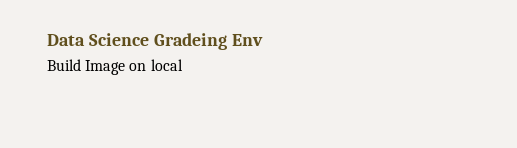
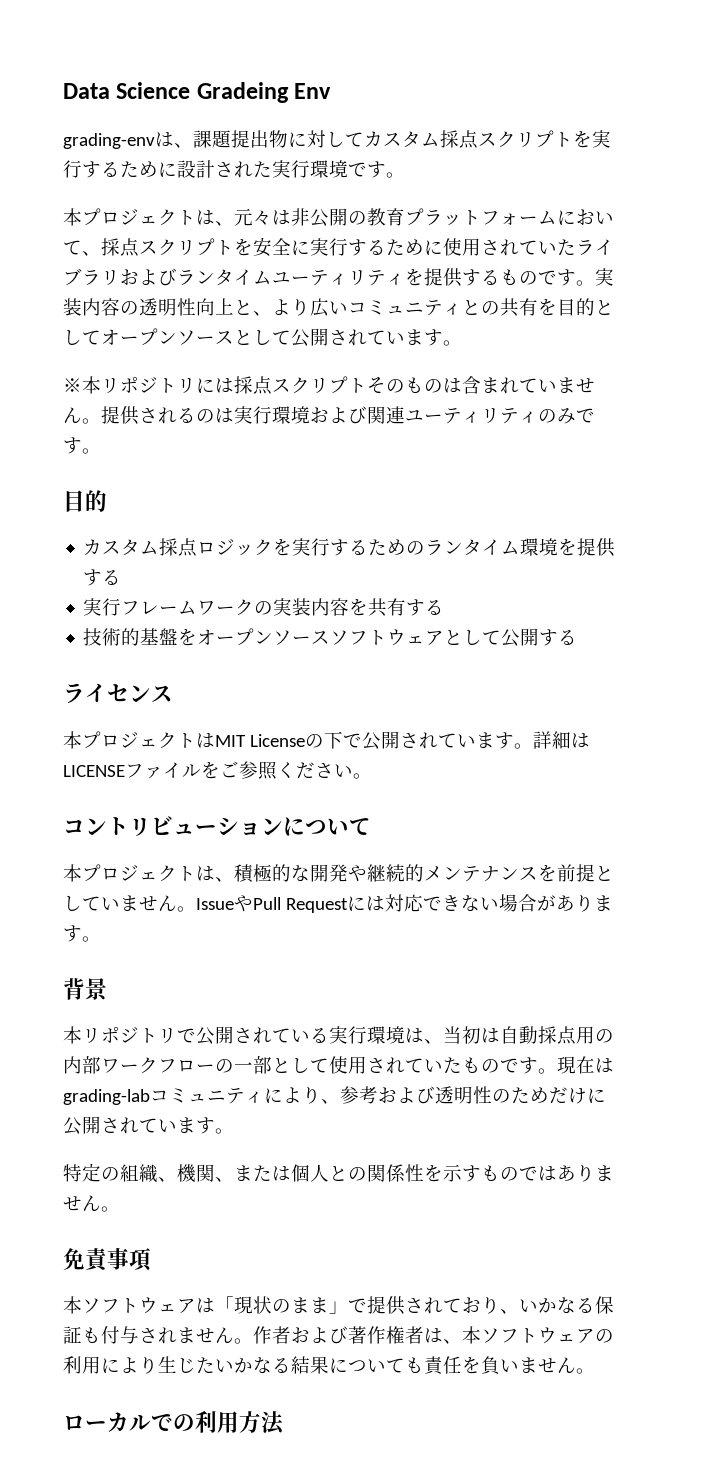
[47,59,183,75] Build Image on local -> [63,130,611,149] [63,160,405,178] [63,208,614,227] [63,237,614,257] [63,268,614,287] [63,298,614,317] [63,328,462,347] [63,376,595,395] [63,406,595,425] [63,437,101,454] [63,490,107,512] [83,538,616,557] [83,569,122,586] [83,598,445,617] [83,628,578,647] [63,683,173,704] [63,731,590,750] [63,761,372,780] [63,816,371,836] [63,864,614,883] [63,894,613,913] [63,925,101,942] [63,978,107,1001] [63,1026,614,1045] [63,1056,614,1074] [63,1086,606,1105] [63,1116,234,1135] [63,1163,614,1183] [63,1195,120,1212] [63,1248,152,1272] [63,1296,614,1315] [63,1326,614,1344] [63,1356,595,1375] [63,1410,285,1435] grading-envは、課題提出物に対してカスタム採点スクリプトを実行するために設計された実行環境です。 // 本プロジェクトは、元々は非公開の教育プラットフォームにおいて、採点スクリプトを安全に実行するために使用されていたライブラリおよびランタイムユーティリティを提供するものです。実装内容の透明性向上と、より広いコミュニティとの共有を目的としてオープンソースとして公開されています。 // ※本リポジトリには採点スクリプトそのものは含まれていません。提供されるのは実行環境および関連ユーティリティのみです。 // 目的 // カスタム採点ロジックを実行するためのランタイム環境を提供する // 実行フレームワークの実装内容を共有する // 技術的基盤をオープンソースソフトウェアとして公開する // ライセンス // 本プロジェクトはMIT Licenseの下で公開されています。詳細はLICENSEファイルをご参照ください。 // コントリビューションについて // 本プロジェクトは、積極的な開発や継続的メンテナンスを前提としていません。IssueやPull Requestには対応できない場合があります。 // 背景 // 本リポジトリで公開されている実行環境は、当初は自動採点用の内部ワークフローの一部として使用されていたものです。現在はgrading-labコミュニティにより、参考および透明性のためだけに公開されています。 // 特定の組織、機関、または個人との関係性を示すものではありません。 // 免責事項 // 本ソフトウェアは「現状のまま」で提供されており、いかなる保証も付与されません。作者および著作権者は、本ソフトウェアの利用により生じたいかなる結果についても責任を負いません。 // ローカルでの利用方法

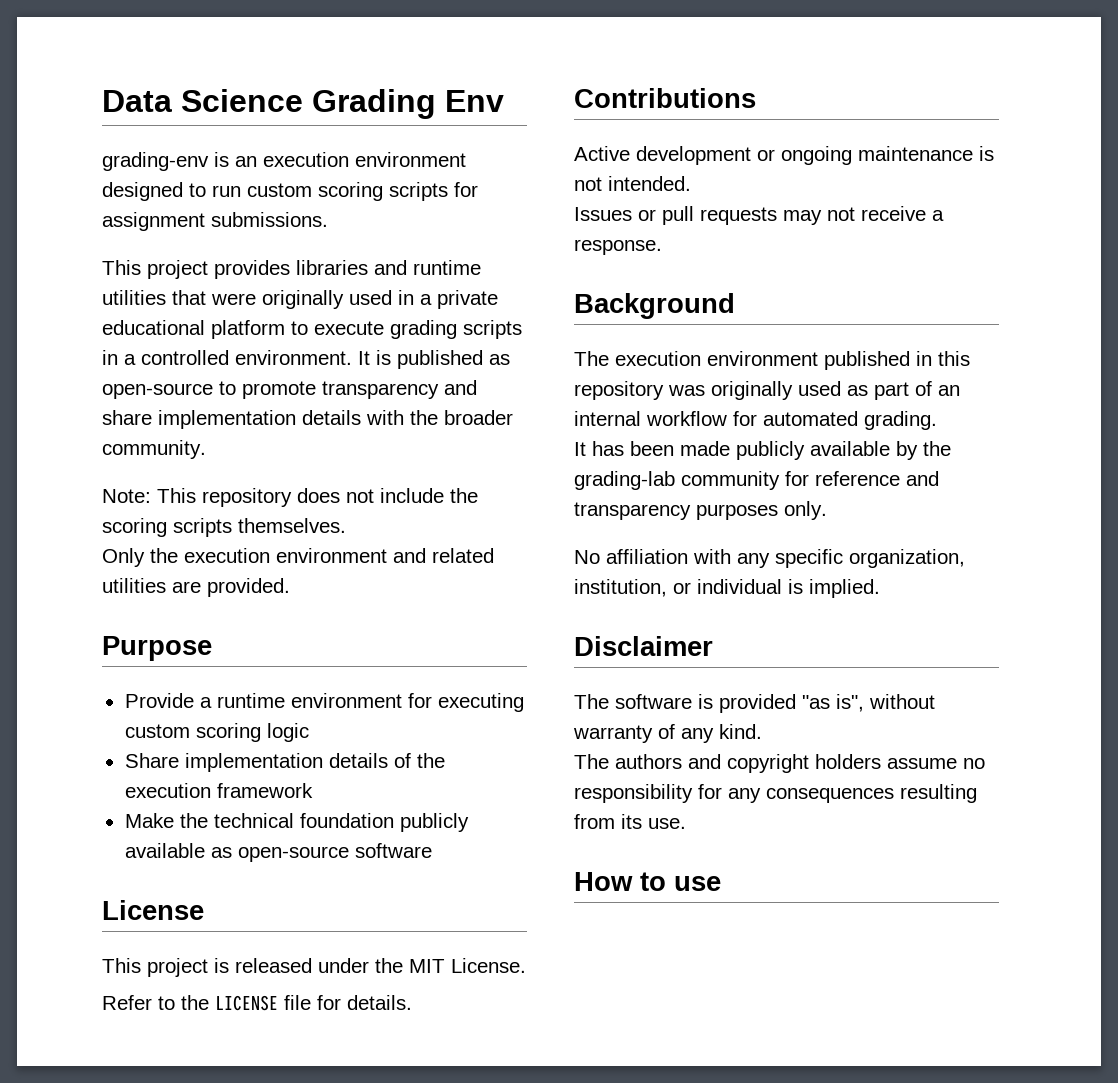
[196,82,289,103] Gradeing -> [312,89,436,119] Grading
[155,130,611,149] [63,160,405,178] [63,208,614,227] [63,237,614,257] [63,268,614,287] [63,298,614,317] [63,328,462,347] [63,376,595,395] [63,406,595,425] [63,437,101,454] [63,490,107,512] [83,538,616,557] [83,569,122,586] [83,598,445,617] [83,628,578,647] [63,683,173,704] [63,731,590,750] [63,761,372,780] [63,816,371,836] [63,864,614,883] [63,894,613,913] [63,925,101,942] [63,978,107,1001] [63,1026,614,1045] [63,1056,614,1074] [63,1086,606,1105] [63,1116,234,1135] [63,1163,614,1183] [63,1195,120,1212] [63,1248,152,1272] [63,1296,614,1315] [63,1326,614,1344] [63,1356,595,1375] [63,1410,285,1435] は、課題提出物に対してカスタム採点スクリプトを実行するために設計された実行環境です。 // 本プロジェクトは、元々は非公開の教育プラットフォームにおいて、採点スクリプトを安全に実行するために使用されていたライブラリおよびランタイムユーティリティを提供するものです。実装内容の透明性向上と、より広いコミュニティとの共有を目的としてオープンソースとして公開されています。 // ※本リポジトリには採点スクリプトそのものは含まれていません。提供されるのは実行環境および関連ユーティリティのみです。 // 目的 // カスタム採点ロジックを実行するためのランタイム環境を提供する // 実行フレームワークの実装内容を共有する // 技術的基盤をオープンソースソフトウェアとして公開する // ライセンス // 本プロジェクトはMIT Licenseの下で公開されています。詳細はLICENSEファイルをご参照ください。 // コントリビューションについて // 本プロジェクトは、積極的な開発や継続的メンテナンスを前提としていません。IssueやPull Requestには対応できない場合があります。 // 背景 // 本リポジトリで公開されている実行環境は、当初は自動採点用の内部ワークフローの一部として使用されていたものです。現在はgrading-labコミュニティにより、参考および透明性のためだけに公開されています。 // 特定の組織、機関、または個人との関係性を示すものではありません。 // 免責事項 // 本ソフトウェアは「現状のまま」で提供されており、いかなる保証も付与されません。作者および著作権者は、本ソフトウェアの利用により生じたいかなる結果についても責任を負いません。 // ローカルでの利用方法 -> [214,152,466,167] [102,182,478,201] [102,212,328,231] [102,260,481,279] [102,290,498,309] [102,320,522,339] [102,350,510,369] [102,380,477,399] [102,410,513,429] [102,440,206,459] [102,488,478,507] [102,518,346,537] [102,548,494,567] [102,578,290,597] [102,636,212,661] [124,693,524,712] [124,723,309,742] [124,753,445,772] [124,783,313,798] [124,813,469,832] [124,843,432,862] [102,900,204,920] [102,958,526,977] [102,995,412,1011] [574,88,756,108] [574,146,994,165] [574,176,691,191] [574,206,944,225] [574,239,662,255] [574,293,735,319] [574,351,970,370] [574,381,960,400] [574,411,937,430] [574,441,951,460] [574,471,939,490] [574,501,827,520] [574,549,965,568] [574,579,880,598] [574,636,713,656] [574,694,935,713] [573,724,762,743] [574,754,985,773] [574,784,977,803] [574,814,686,829] [574,872,721,891] is an execution environment designed to run custom scoring scripts for assignment submissions. // This project provides libraries and runtime utilities that were originally used in a private educational platform to execute grading scripts in a controlled environment. It is published as open-source to promote transparency and share implementation details with the broader community. // Note: This repository does not include the scoring scripts themselves. // Only the execution environment and related utilities are provided. // Purpose // Provide a runtime environment for executing custom scoring logic // Share implementation details of the execution framework // Make the technical foundation publicly available as open-source software // License // This project is released under the MIT License. // Refer to the LICENSE file for details. // Contributions // Active development or ongoing maintenance is not intended. // Issues or pull requests may not receive a response. // Background // The execution environment published in this repository was originally used as part of an internal workflow for automated grading. // It has been made publicly available by the grading-lab community for reference and transparency purposes only. // No affiliation with any specific organization, institution, or individual is implied. // Disclaimer // The software is provided "as is", without warranty of any kind. // The authors and copyright holders assume no responsibility for any consequences resulting from its use. // How to use

